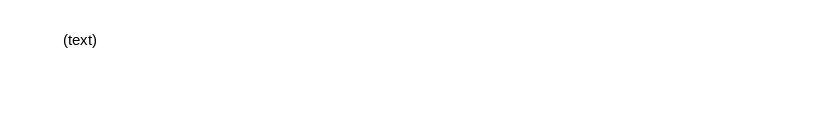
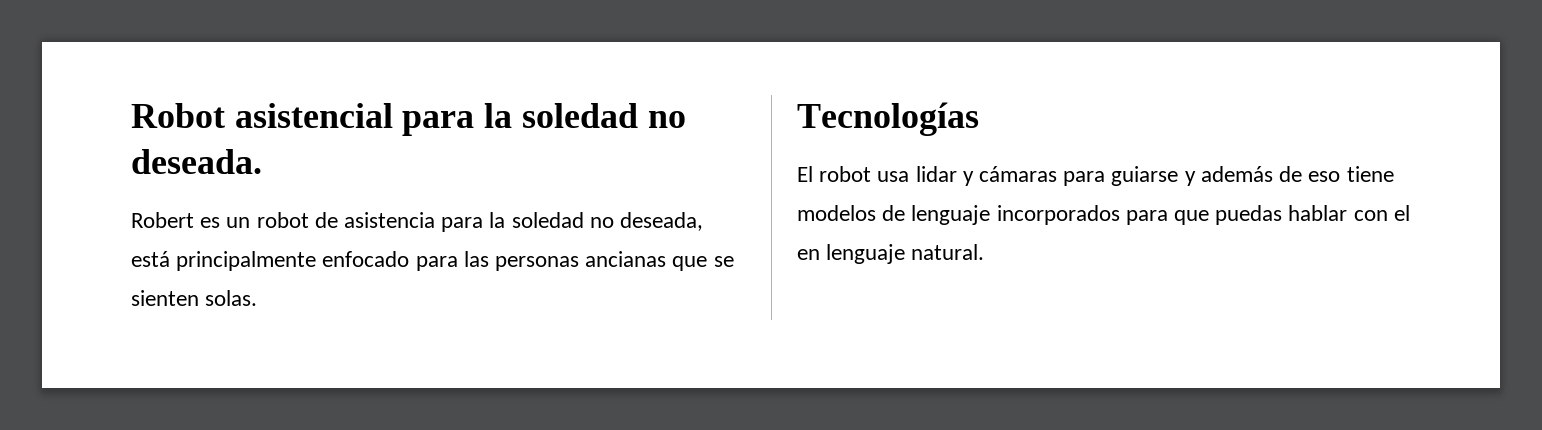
[63,34,97,48] (text) -> [131,103,686,136] [131,149,262,174] [131,212,704,232] [131,251,734,271] [131,290,258,306] [797,102,979,136] [797,166,1394,186] [797,205,1410,225] [797,244,985,264] Robot asistencial para la soledad no deseada. // Robert es un robot de asistencia para la soledad no deseada, está principalmente enfocado para las personas ancianas que se sienten solas. // Tecnologías // El robot usa lidar y cámaras para guiarse y además de eso tiene modelos de lenguaje incorporados para que puedas hablar con el en lenguaje natural.

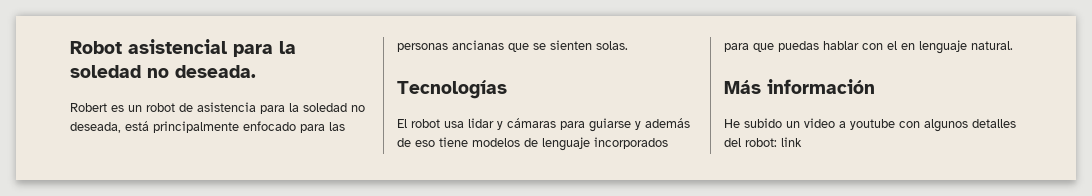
(985, 252) none -> [724,79,875,94] [724,118,1016,132] [724,137,802,147] // Más información // He subido un video a youtube con algunos detalles del robot: link

